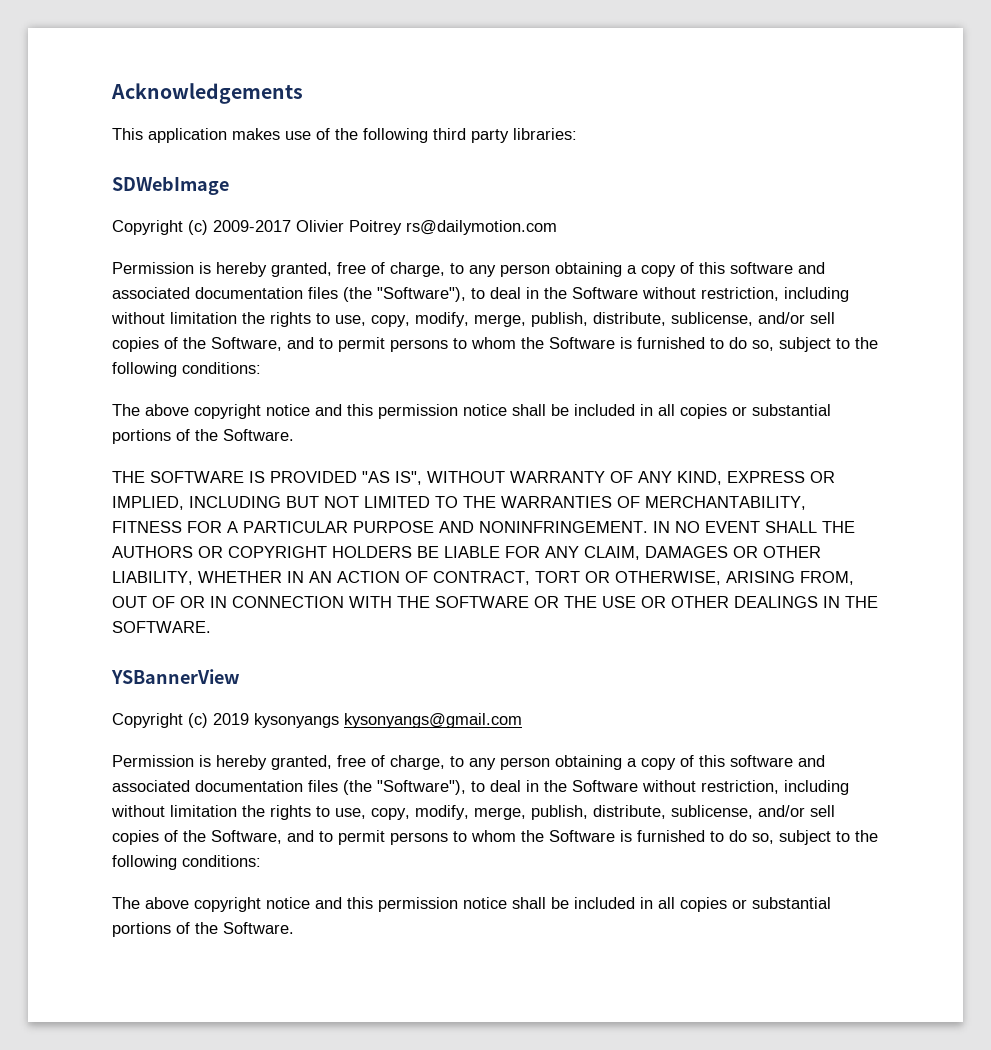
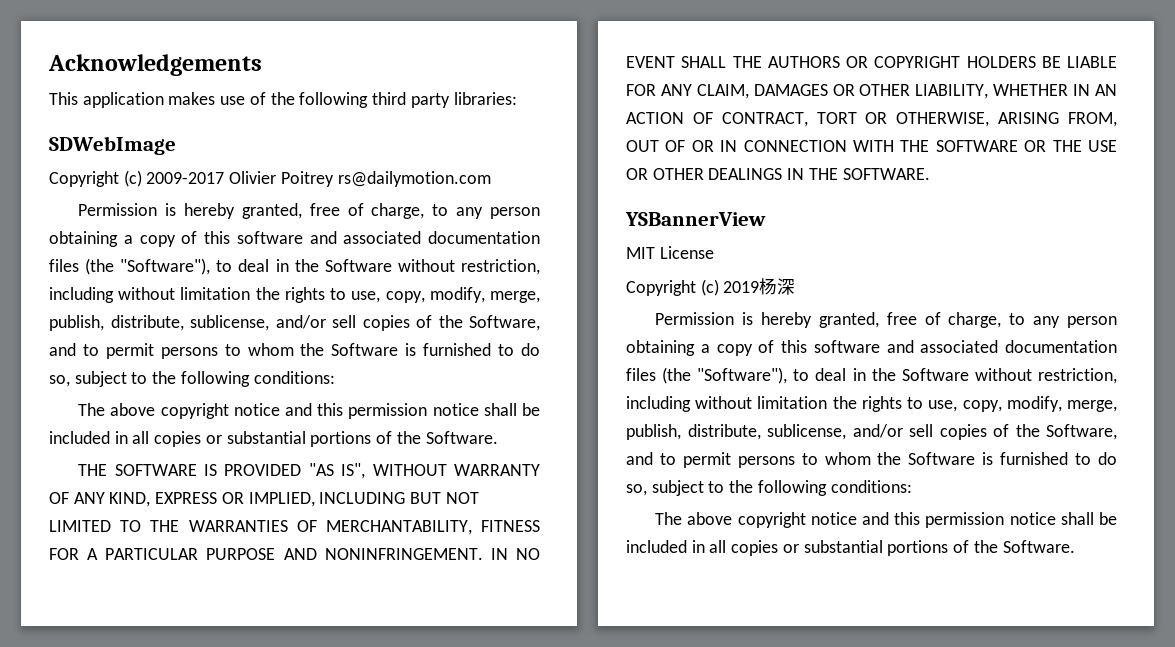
(240, 676) none -> [626,246,714,259] // MIT License
[254,713,522,728] kysonyangs kysonyangs@gmail.com -> [759,278,796,295] 杨深

